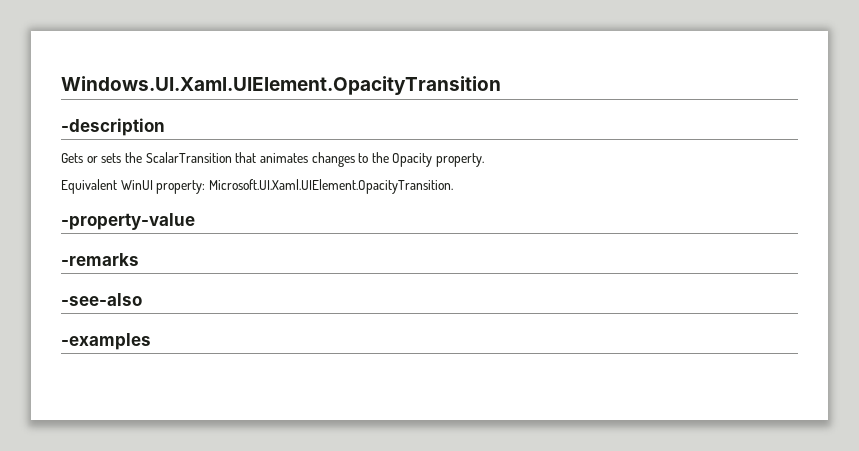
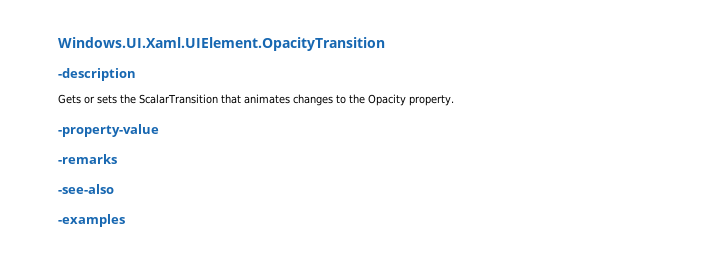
[61,179,453,194] // Equivalent WinUI property: Microsoft.UI.Xaml.UIElement.OpacityTransition. -> (454, 100) none

